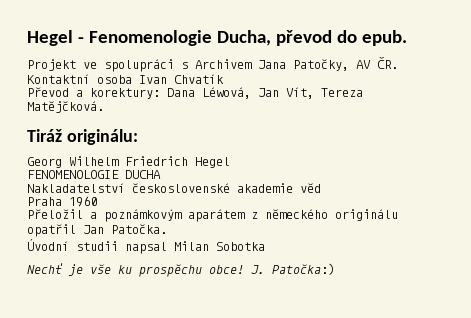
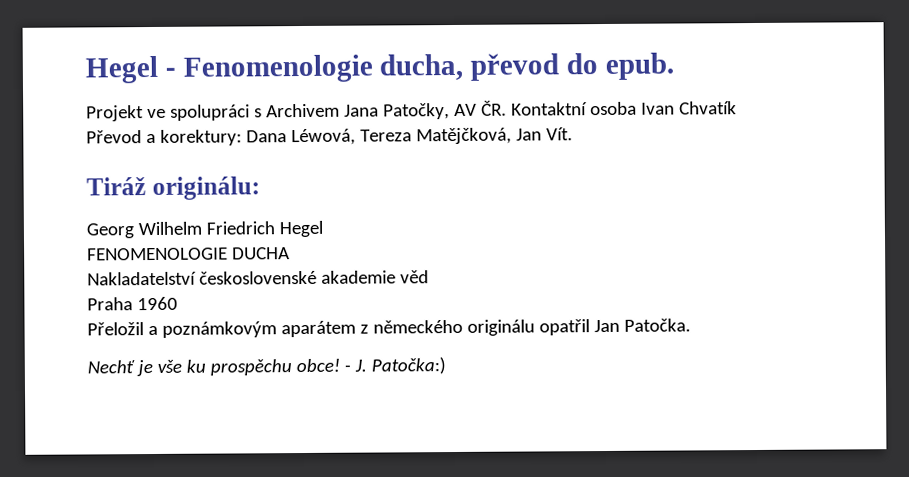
[216,30,271,46] Ducha, -> [379,53,464,81] ducha,
[258,87,363,99] [27,101,104,113] Jan Vít, Tereza Matějčková. -> [359,127,573,145] Tereza Matějčková, Jan Vít.
[27,239,265,254] // Úvodní studii napsal Milan Sobotka -> (691, 325) none
(244, 269) none -> [343,364,351,372] -

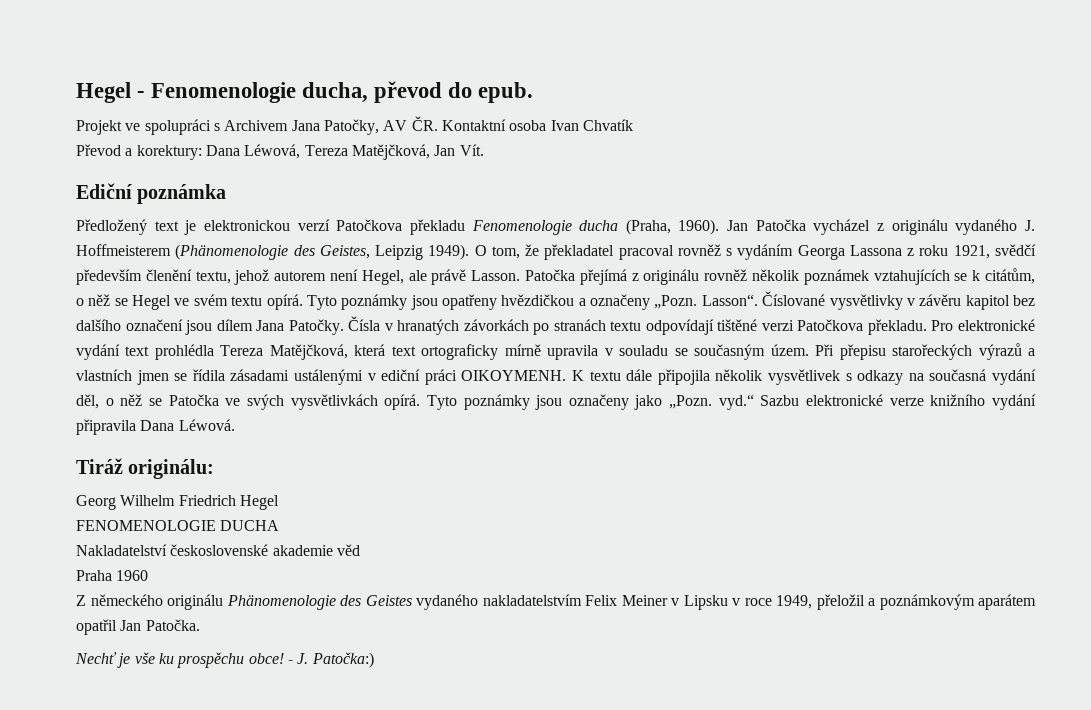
(573, 134) none -> [76,183,227,204] [76,219,1035,235] [76,244,1037,260] [76,268,1035,285] [76,291,1035,310] [76,316,1035,335] [76,343,1036,360] [76,369,1037,385] [76,394,1036,410] [76,419,235,435] // Ediční poznámka // Předložený text je elektronickou verzí Patočkova překladu Fenomenologie ducha (Praha, 1960). Jan Patočka vycházel z originálu vydaného J. Hoffmeisterem (Phänomenologie des Geistes, Leipzig 1949). O tom, že překladatel pracoval rovněž s vydáním Georga Lassona z roku 1921, svědčí především členění textu, jehož autorem není Hegel, ale právě Lasson. Patočka přejímá z originálu rovněž několik poznámek vztahujících se k citátům, o něž se Hegel ve svém textu opírá. Tyto poznámky jsou opatřeny hvězdičkou a označeny „Pozn. Lasson“. Číslované vysvětlivky v závěru kapitol bez dalšího označení jsou dílem Jana Patočky. Čísla v hranatých závorkách po stranách textu odpovídají tištěné verzi Patočkova překladu. Pro elektronické vydání text prohlédla Tereza Matějčková, která text ortograficky mírně upravila v souladu se současným územ. Při přepisu starořeckých výrazů a vlastních jmen se řídila zásadami ustálenými v ediční práci OIKOYMENH. K textu dále připojila několik vysvětlivek s odkazy na současná vydání děl, o něž se Patočka ve svých vysvětlivkách opírá. Tyto poznámky jsou označeny jako „Pozn. vyd.“ Sazbu elektronické verze knižního vydání připravila Dana Léwová.
[87,319,535,338] Přeložil a poznámkovým aparátem z německého originálu -> [76,594,1036,610] Z německého originálu Phänomenologie des Geistes vydaného nakladatelstvím Felix Meiner v Lipsku v roce 1949, přeložil a poznámkovým aparátem

